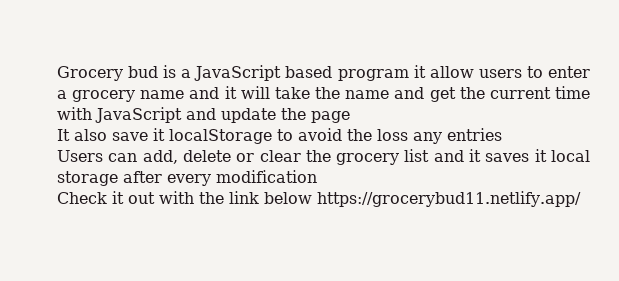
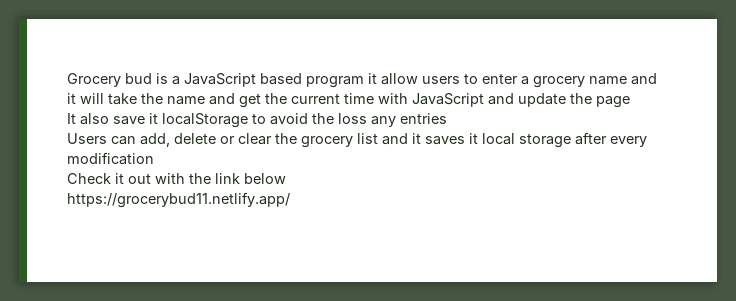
(312, 198) none -> (286, 178) //

